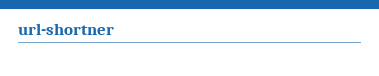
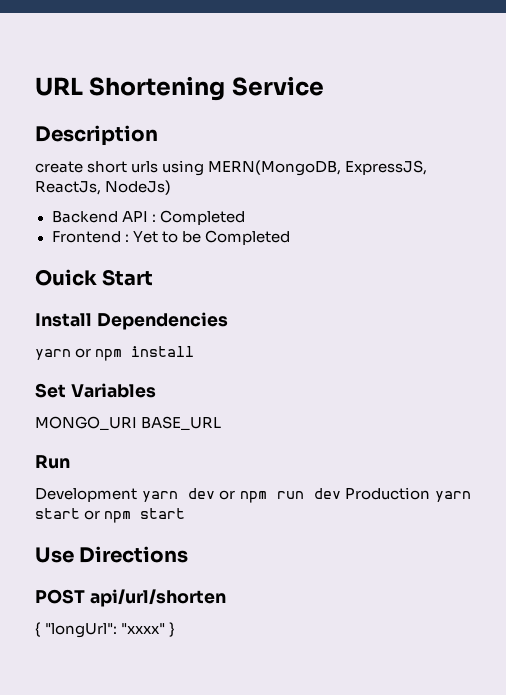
[18,23,114,35] url-shortner -> [35,76,324,101] [35,125,158,146] [35,160,428,176] [35,180,172,195] [51,210,245,225] [51,230,290,245] [35,269,154,286] [35,312,228,330] [35,346,195,361] [35,383,156,398] [35,416,222,430] [35,455,70,469] [35,487,471,503] [35,508,186,523] [35,546,189,563] [35,589,226,607] [35,622,176,638] URL Shortening Service // Description // create short urls using MERN(MongoDB, ExpressJS, ReactJs, NodeJs) // Backend API : Completed // Frontend : Yet to be Completed // Ouick Start // Install Dependencies // yarn or npm install // Set Variables // MONGO_URI BASE_URL // Run // Development yarn dev or npm run dev Production yarn start or npm start // Use Directions // POST api/url/shorten // { "longUrl": "xxxx" }

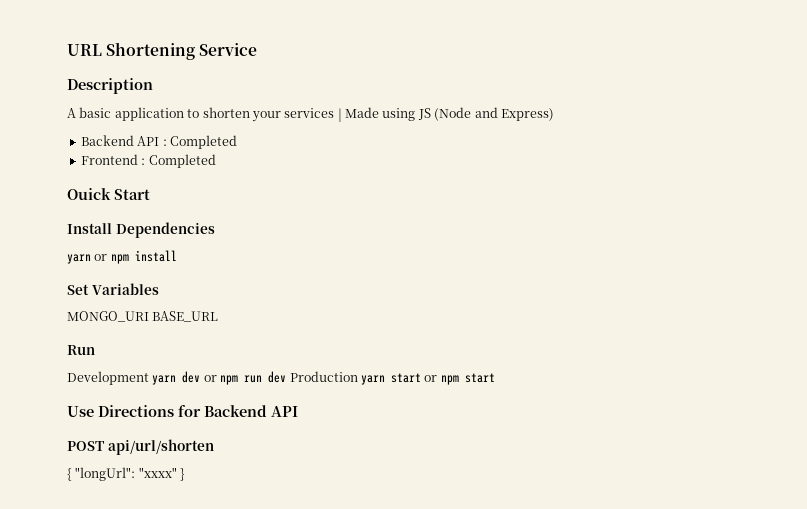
[35,160,428,176] [35,180,172,195] create short urls using MERN(MongoDB, ExpressJS, ReactJs, NodeJs) -> [67,107,554,122] A basic application to shorten your services | Made using JS (Node and Express)
[132,231,201,243] Yet to be -> (146, 161) none
(189, 554) none -> [178,405,298,417] for Backend API

